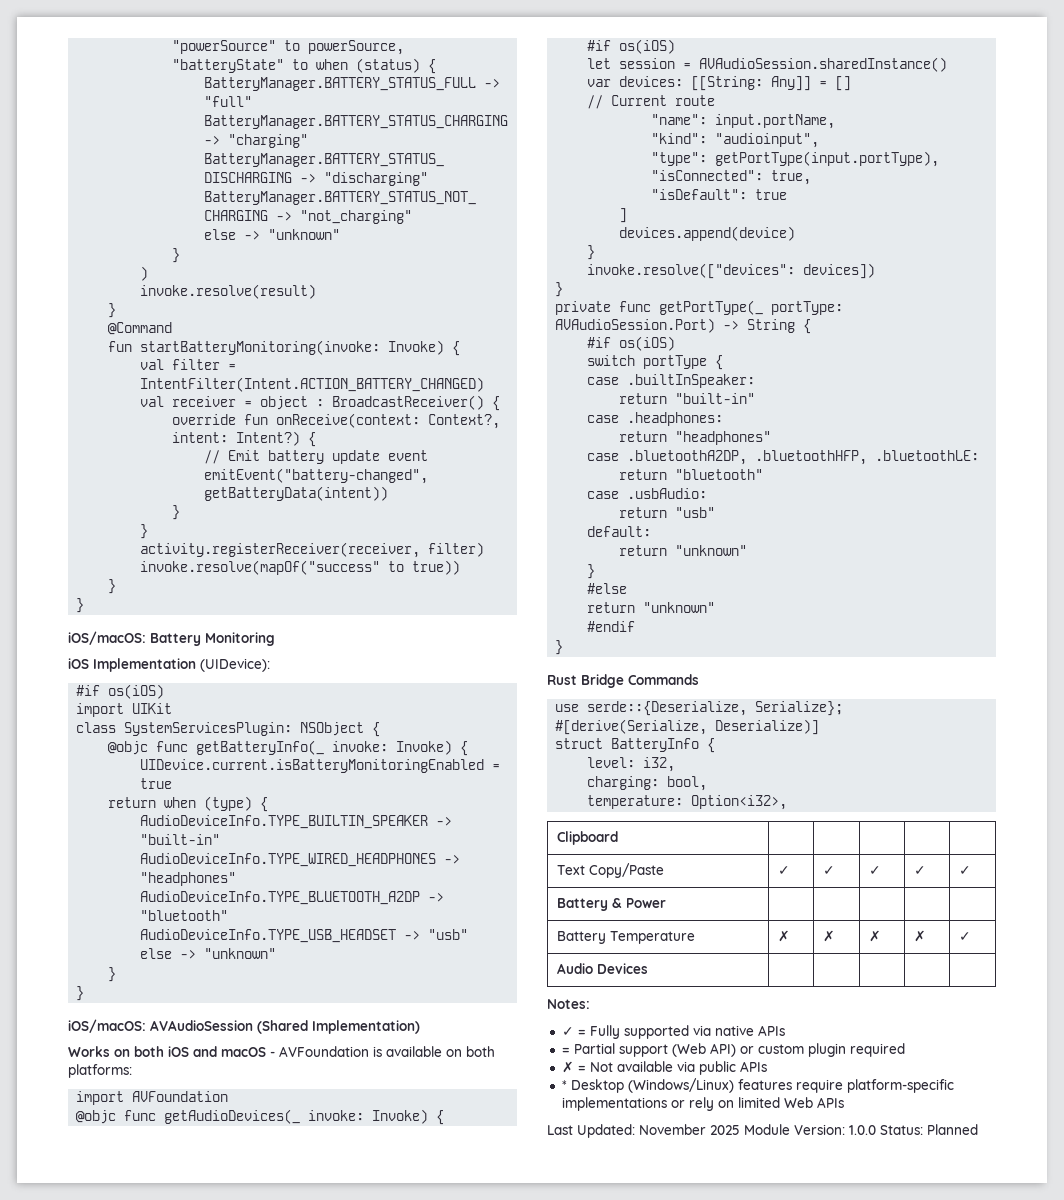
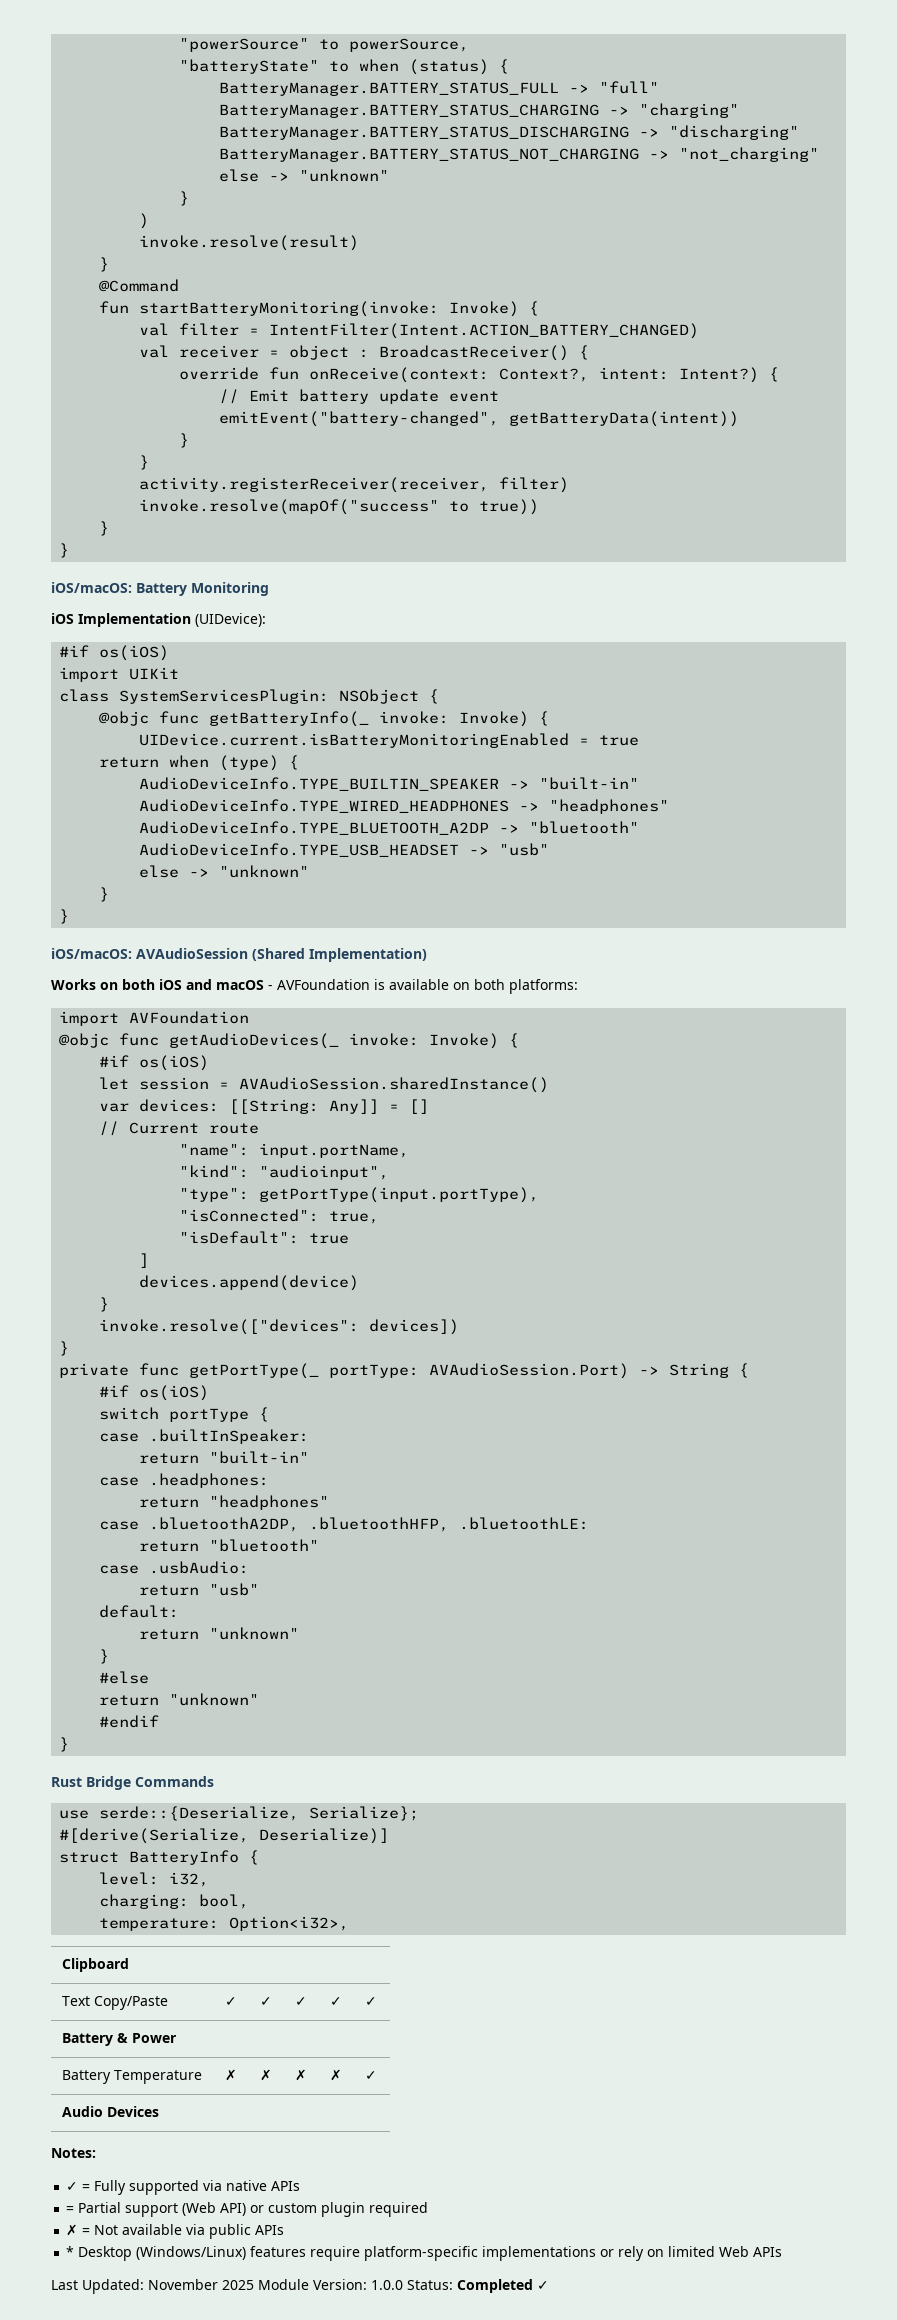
[927,1124,978,1135] Planned -> [457,2279,549,2293] Completed ✓

